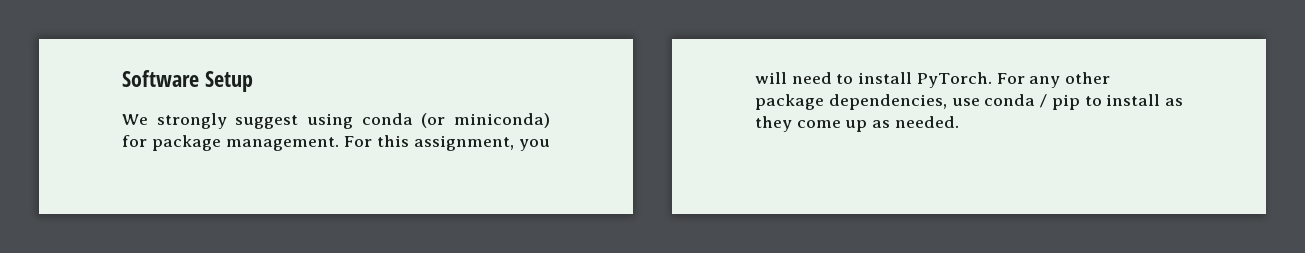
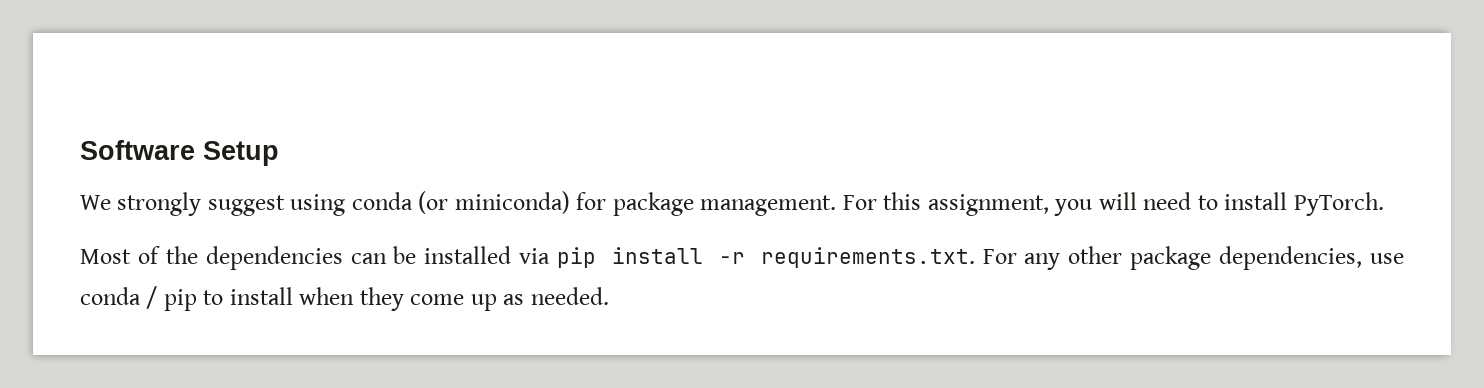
(992, 80) none -> [80,246,975,270] // Most of the dependencies can be installed via pip install -r requirements.txt.
[1165,98,1183,106] as -> [299,287,355,305] when

